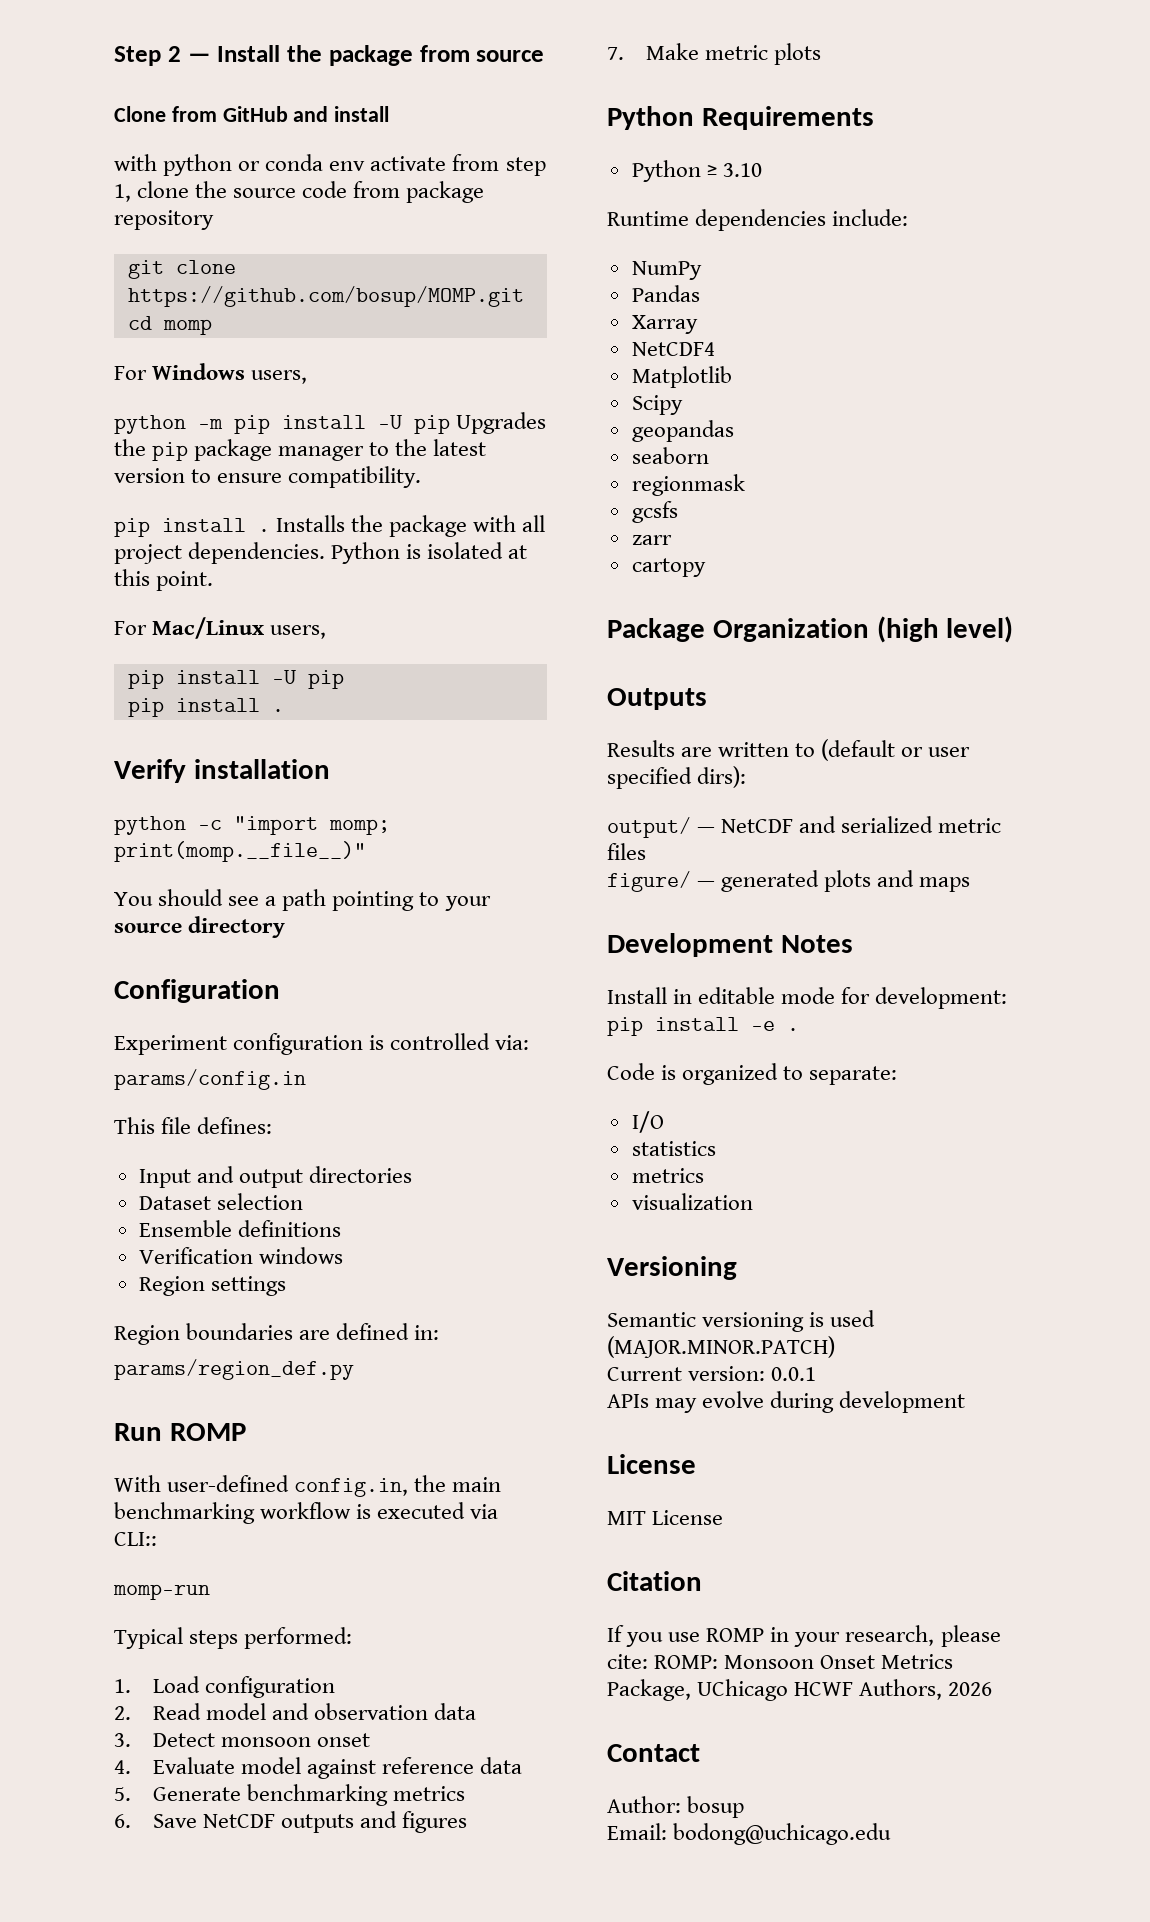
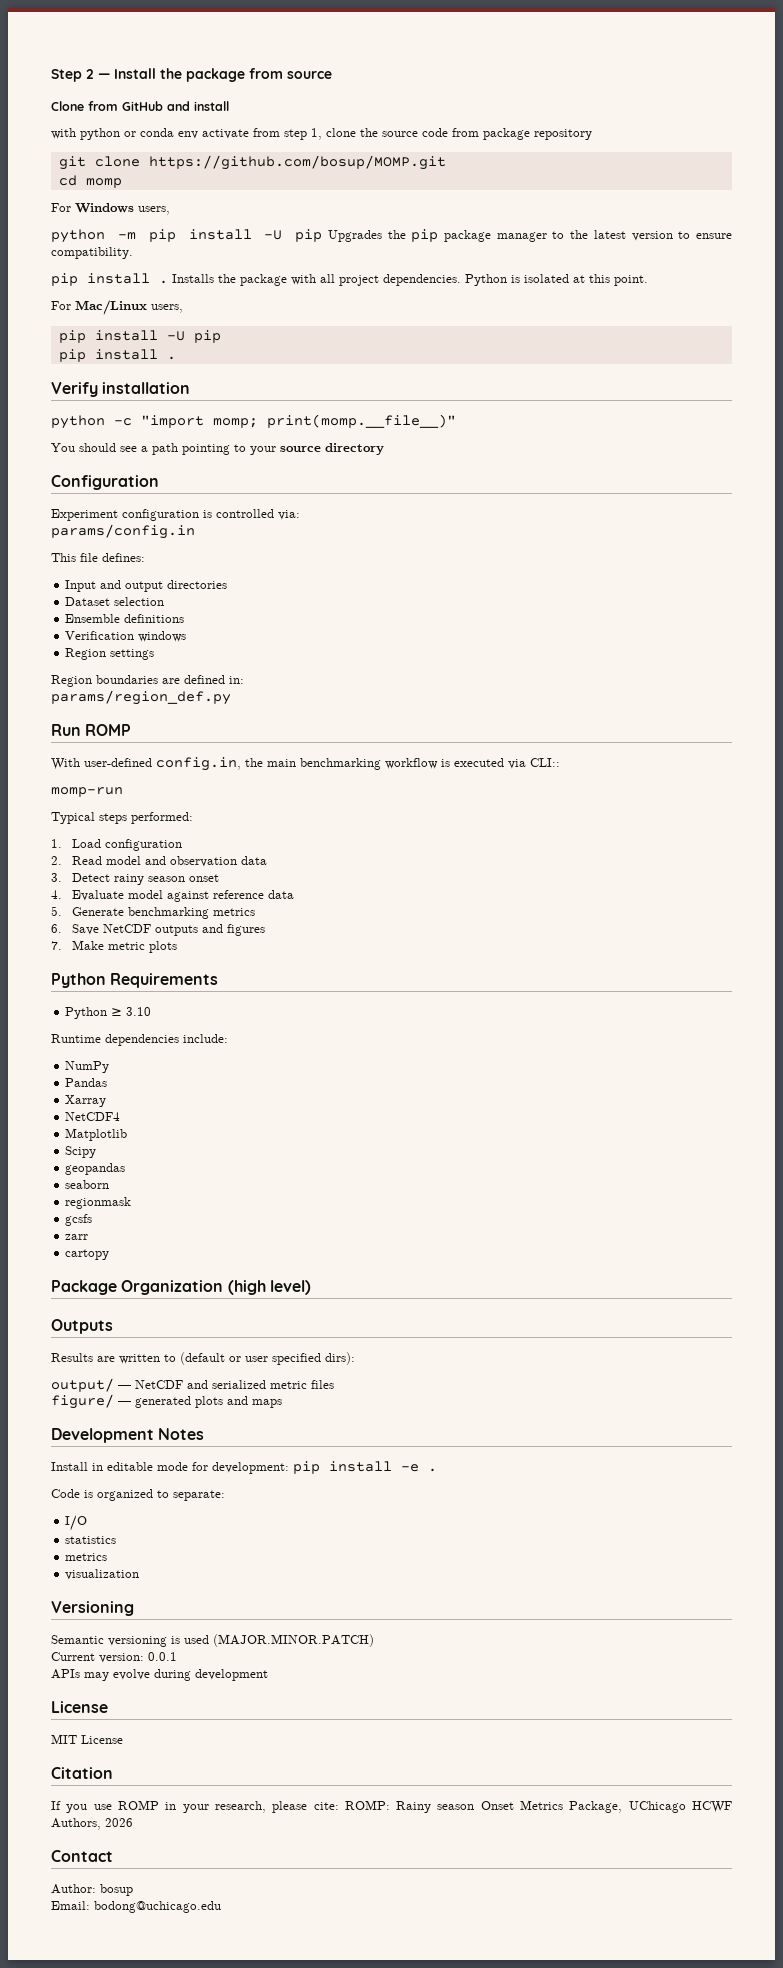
[221,1737,312,1747] monsoon -> [113,874,185,885] rainy season
[724,1655,815,1669] Monsoon -> [396,1801,475,1813] Rainy season

